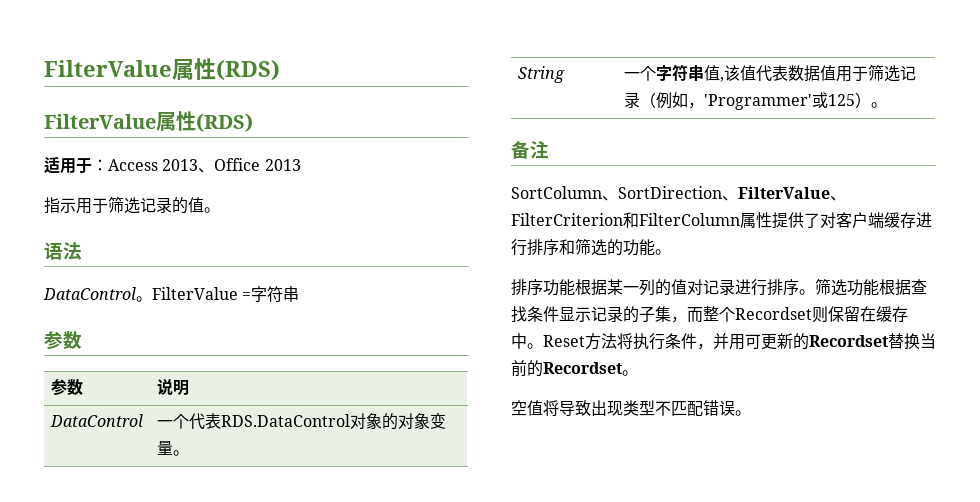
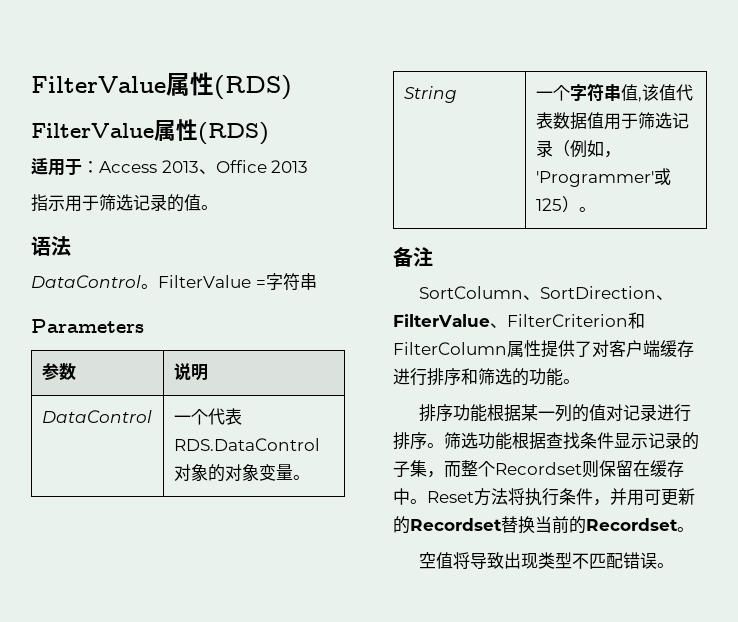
[44,331,82,349] 参数 -> [31,319,144,333] Parameters

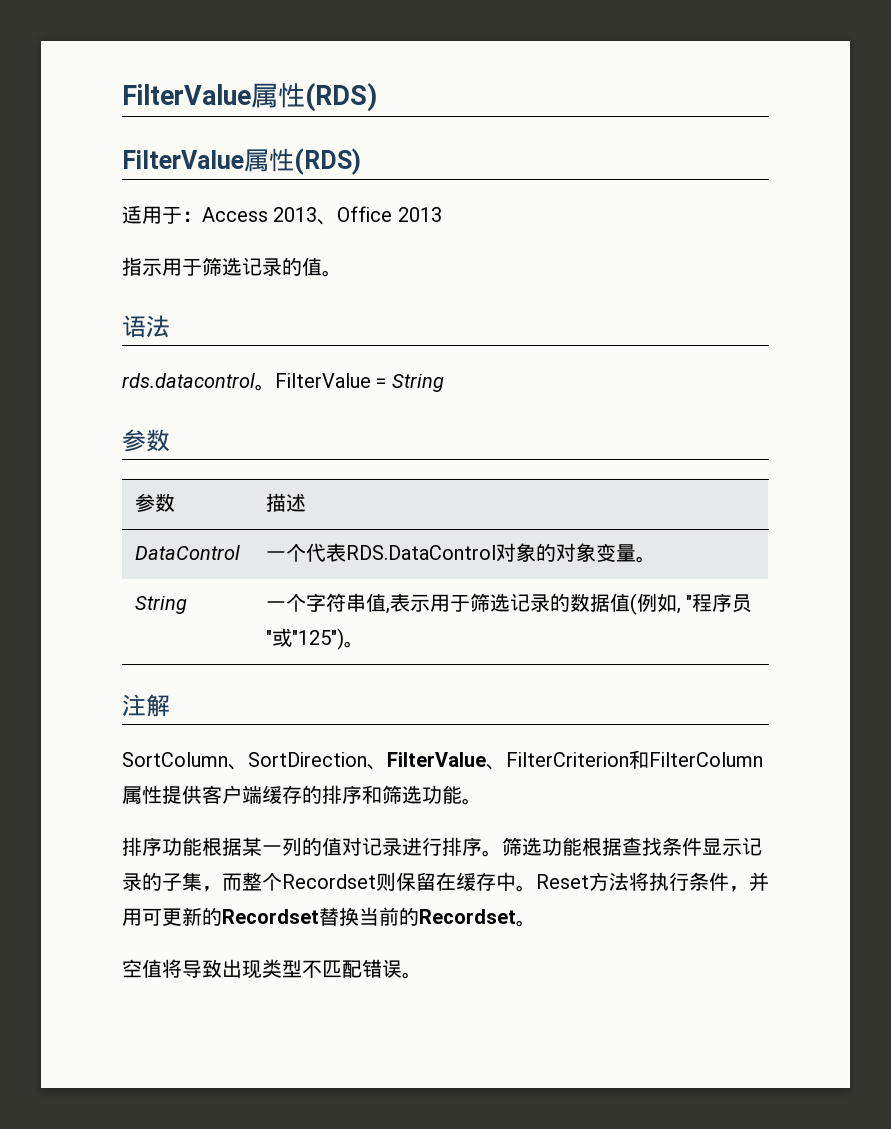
[31,275,141,288] DataControl -> [122,373,255,388] rds.datacontrol
[265,273,317,291] [31,319,144,333] 字符串 // Parameters -> [391,374,444,392] [122,429,170,452] String // 参数
[173,363,208,381] 说明 -> [265,493,306,512] 描述
[641,84,693,101] [535,112,689,130] [535,140,621,158] [535,168,671,187] [535,196,596,213] [393,247,413,267] 该值代表数据值用于筛选记录（例如，'Programmer'或125）。 // 备 -> [389,593,753,615] [265,628,364,650] 表示用于筛选记录的数据值(例如, "程序员"或"125")。 //
(433, 257) none -> [146,694,170,717] 解
[575,340,609,357] 了对 -> (202, 794) none
[393,368,427,386] 进行 -> [302,785,322,804] 的
[512,368,529,386] 的 -> (422, 794) none

